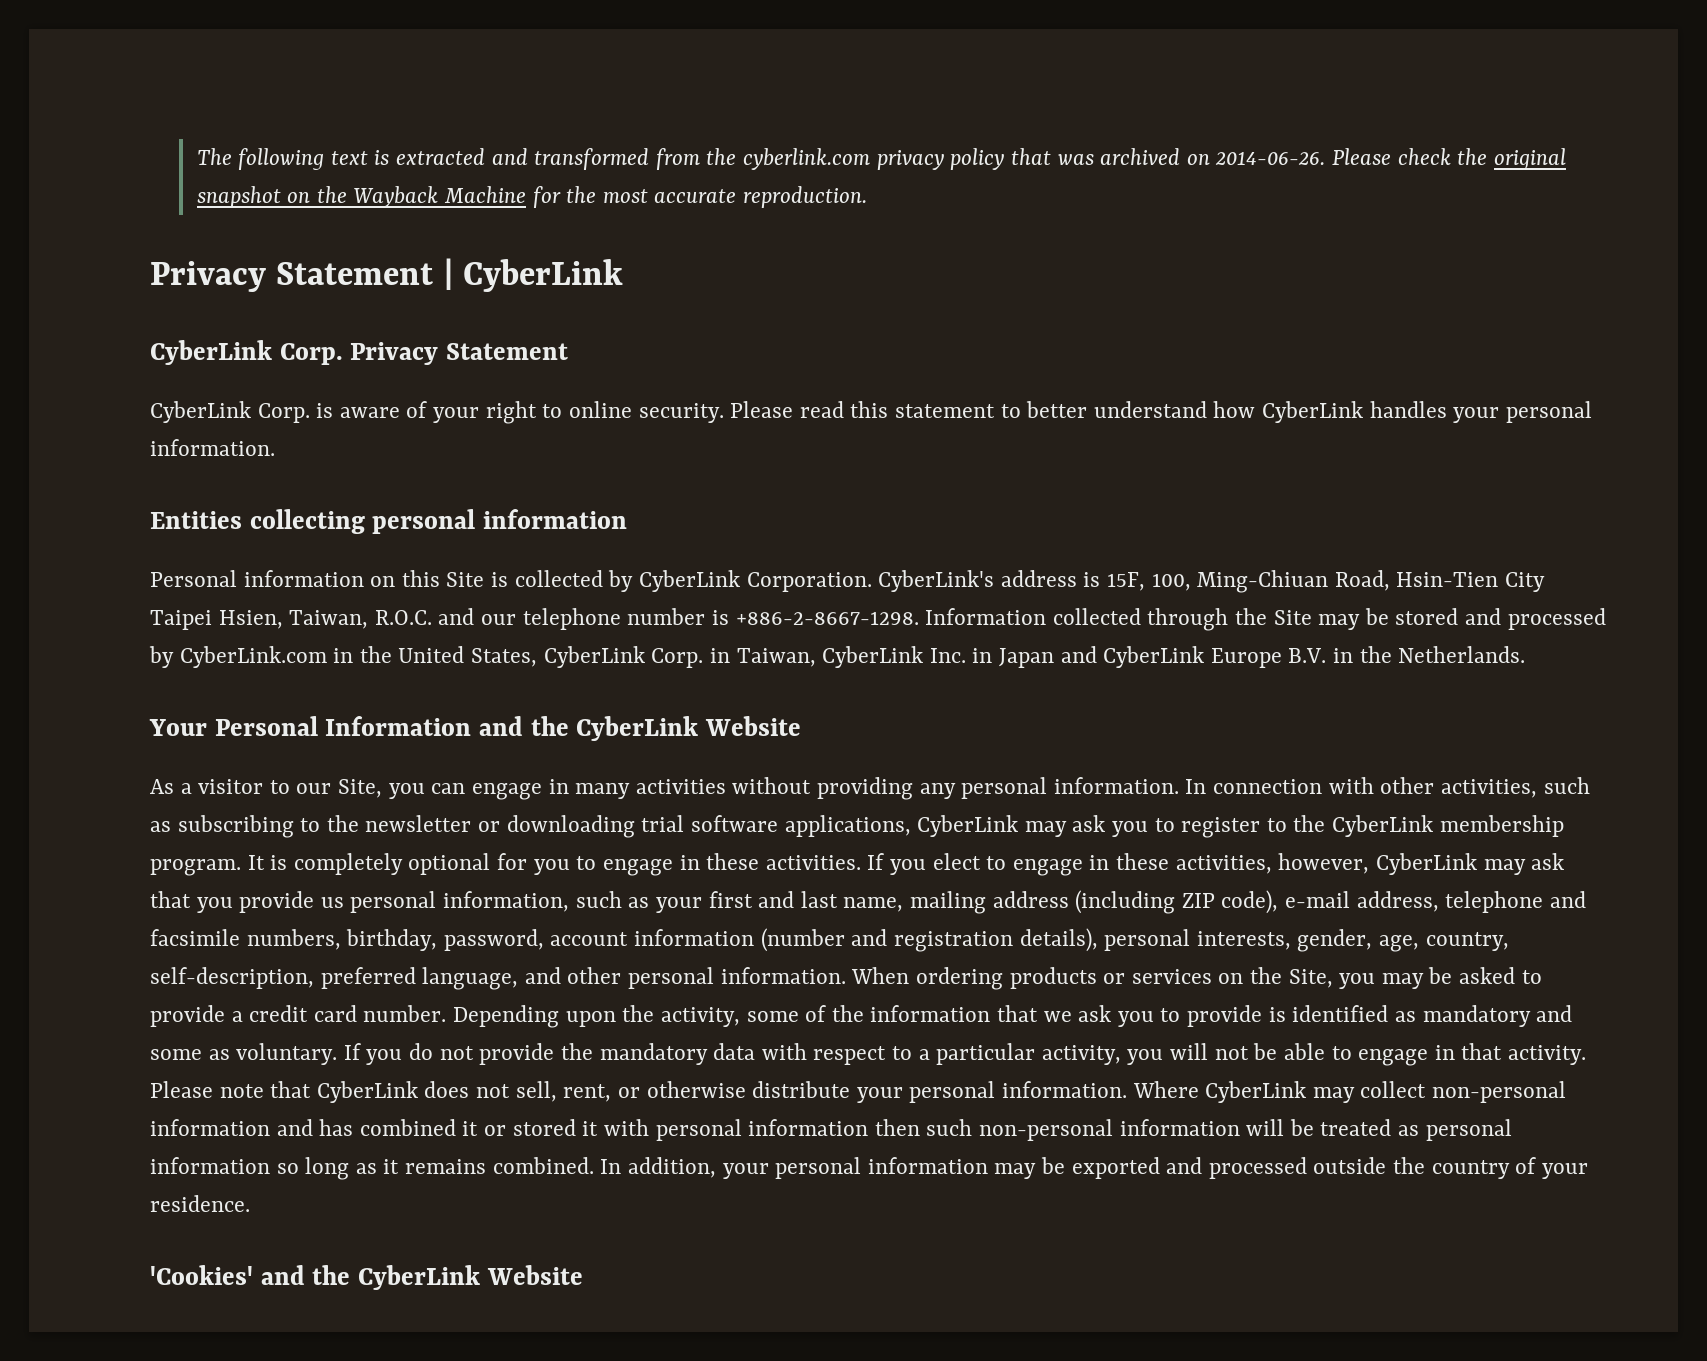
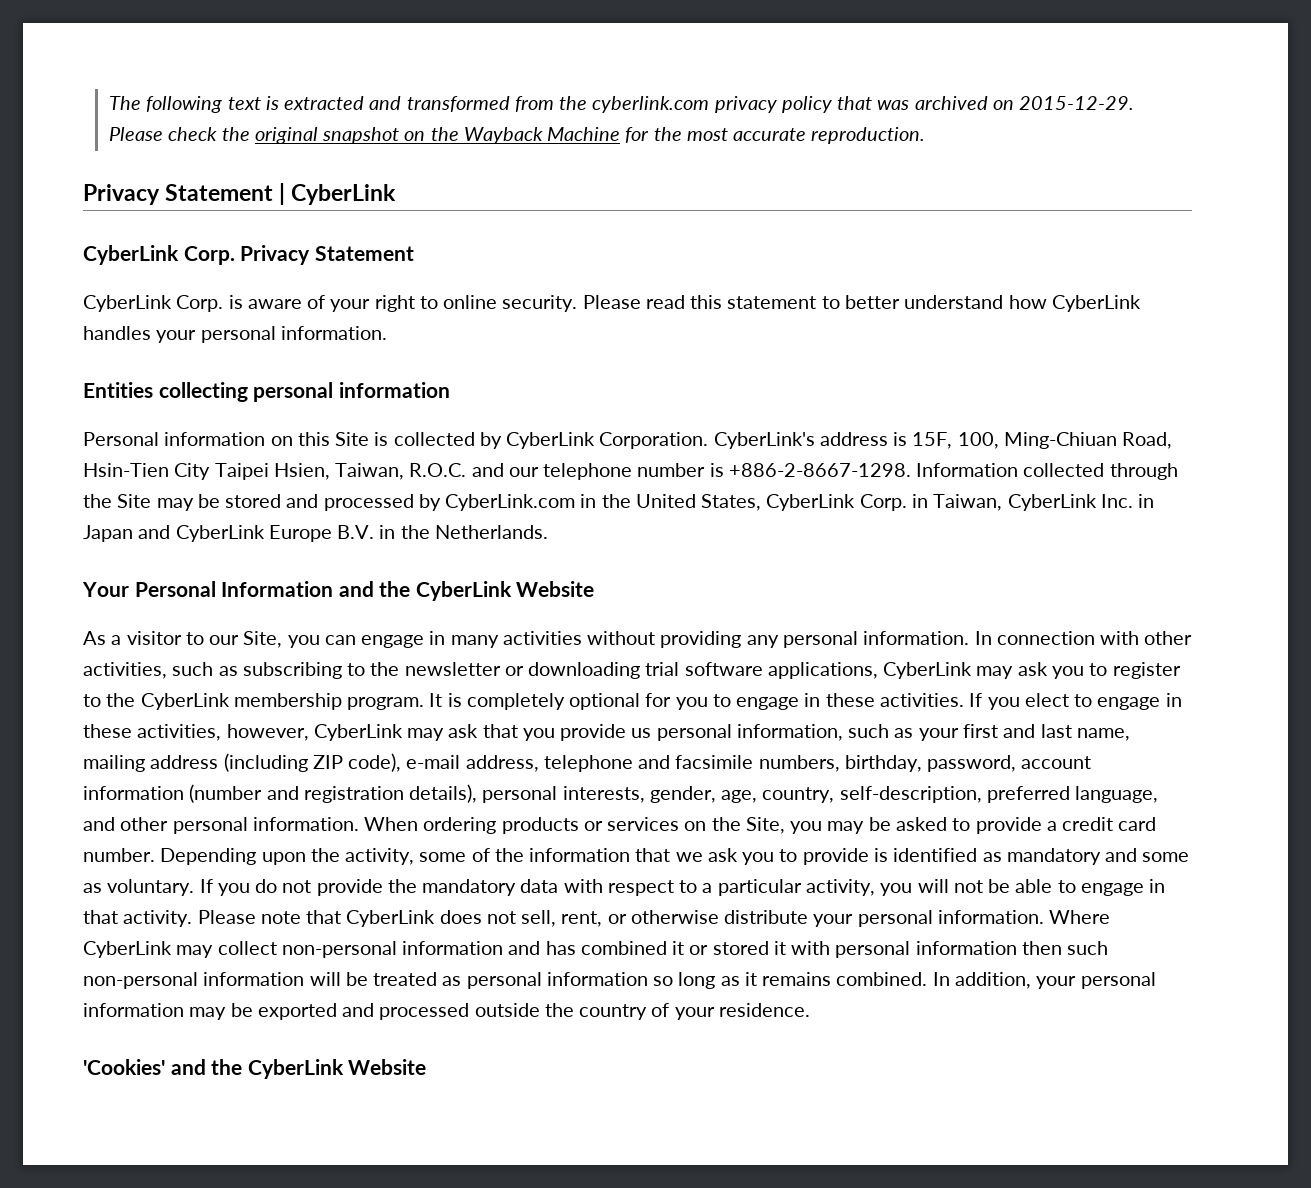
[1215,151,1326,165] 2014-06-26. -> [1019,96,1135,110] 2015-12-29.

